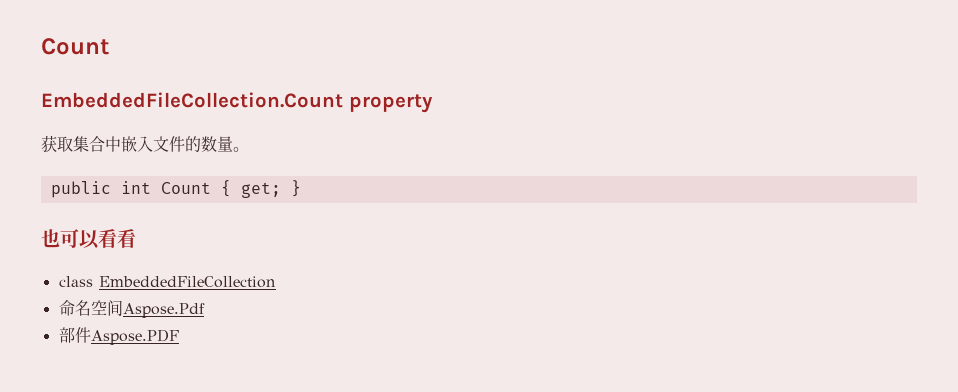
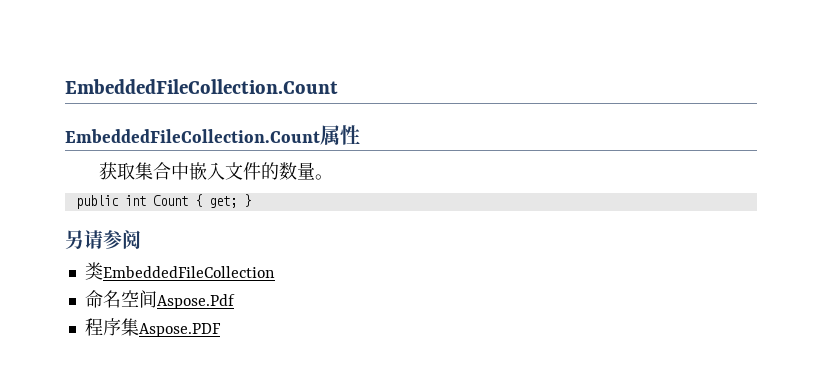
[41,38,109,55] [41,92,433,113] Count // EmbeddedFileCollection.Count property -> [65,79,338,94] [65,125,360,145] EmbeddedFileCollection.Count // EmbeddedFileCollection.Count属性
[41,229,136,249] [58,276,93,287] 也可以看看 // class -> [65,230,141,249] [84,262,103,280] 另请参阅 // 类
[58,327,91,343] 部件 -> [84,318,139,336] 程序集

